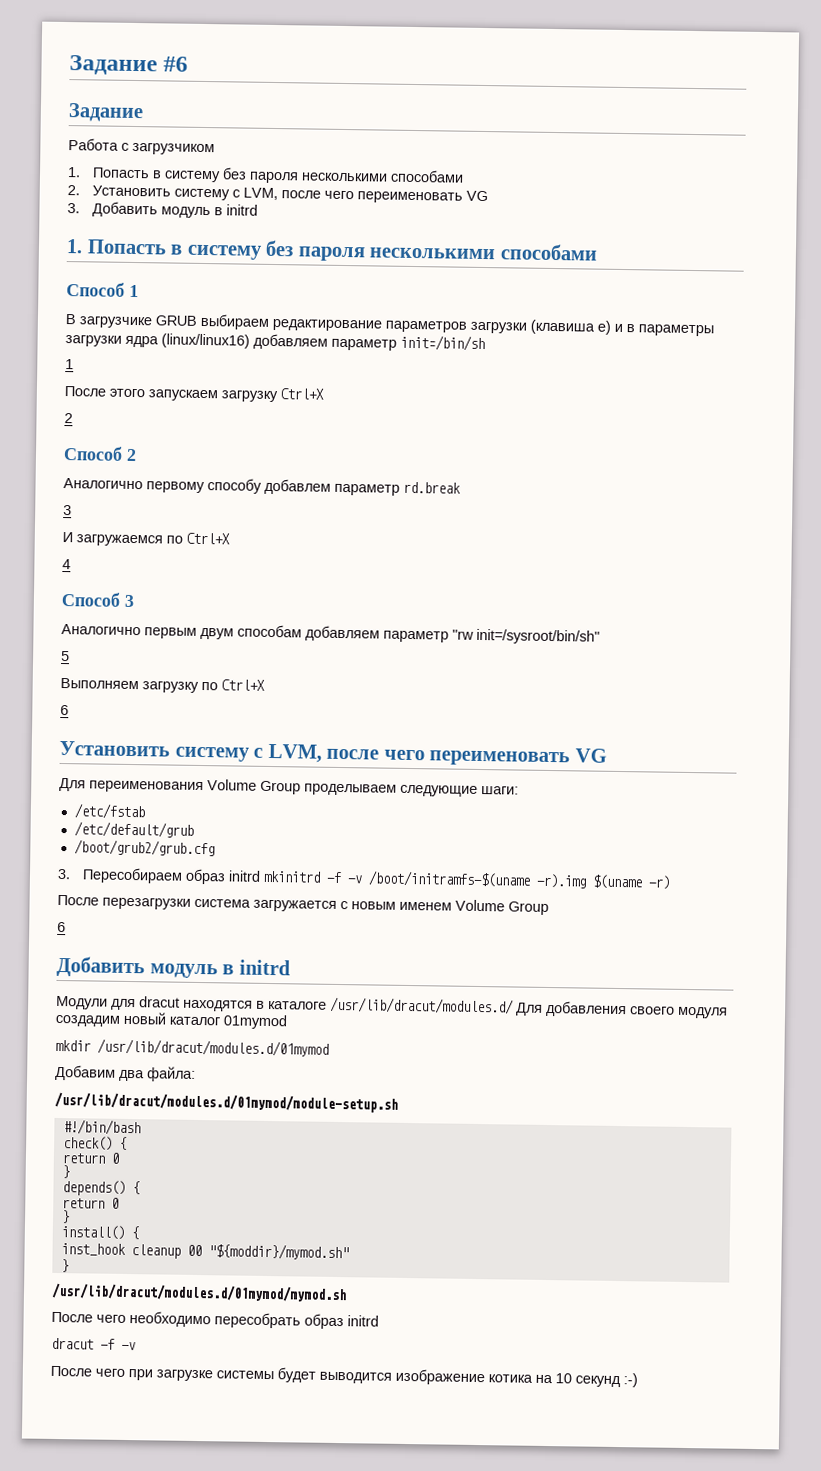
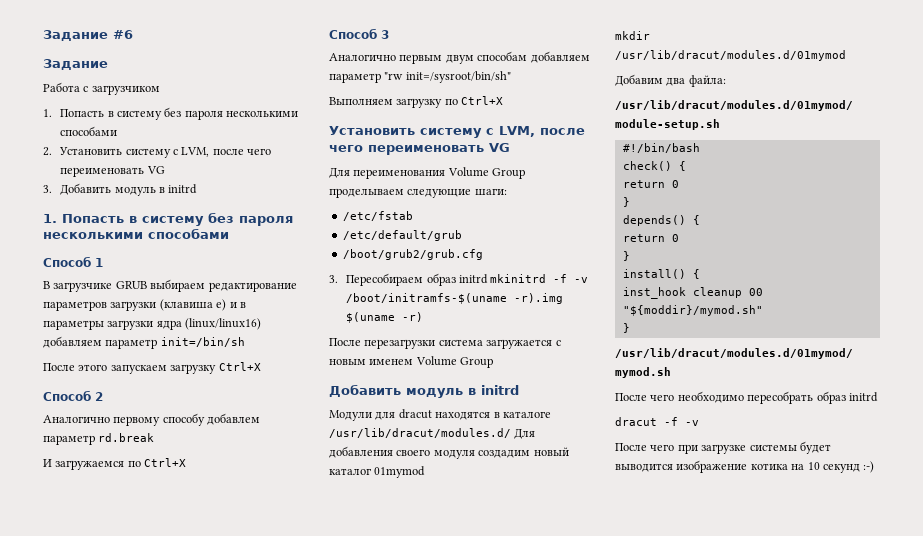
[65,359,74,370] // 1 -> (245, 342) none
[64,413,73,424] // 2 -> (261, 366) none
[63,505,72,516] // 3 -> (155, 437) none
[62,559,71,570] // 4 -> (187, 462) none
[61,650,70,662] // 5 -> (511, 77) none
[60,704,69,716] // 6 -> (504, 100) none
[57,921,66,933] // 6 -> (494, 362) none

